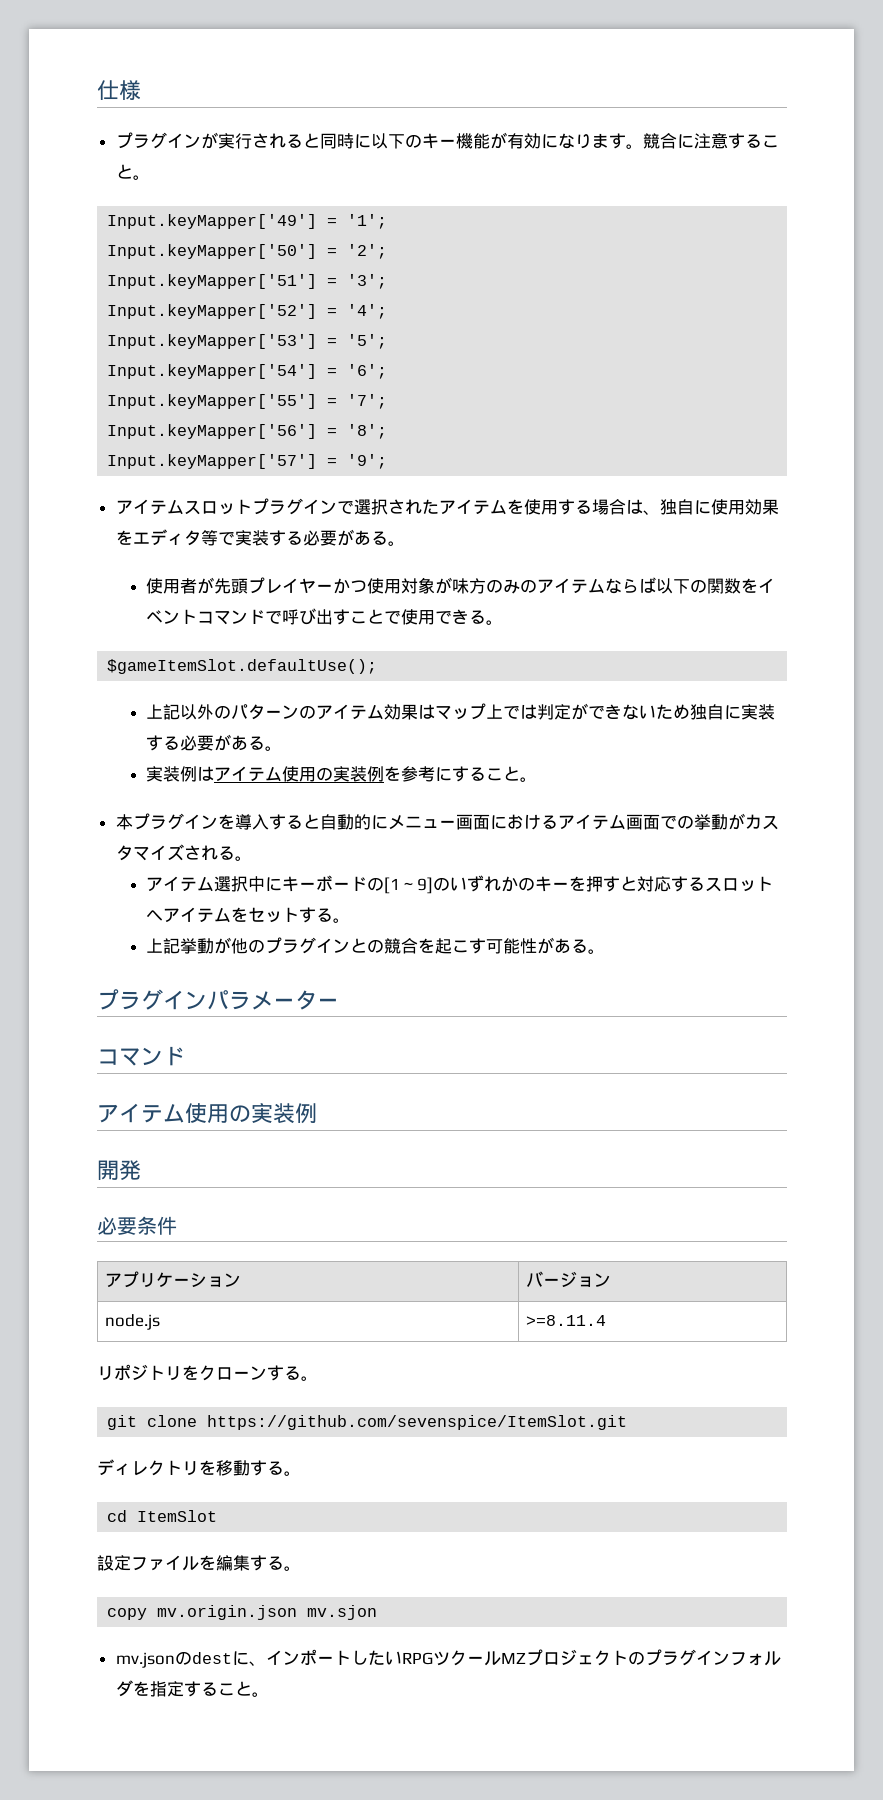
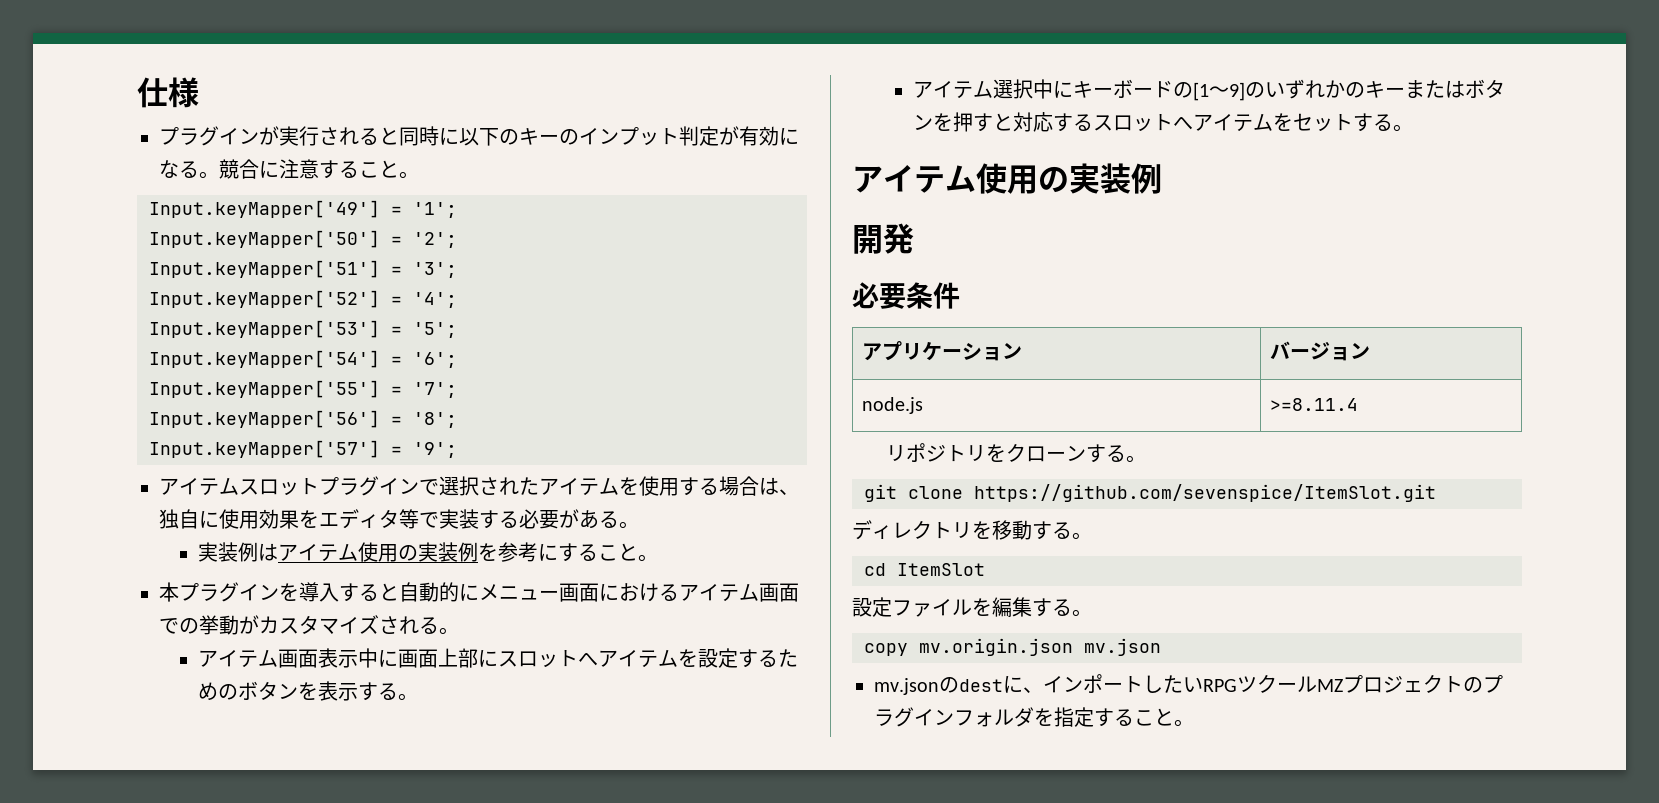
[455,133,490,149] 機能 -> [559,126,719,146] のインプット判定
[574,133,626,149] ります -> [179,161,199,178] る
[146,577,776,594] [146,608,504,625] [107,659,378,674] [146,703,776,720] [146,734,283,751] // 使用者が先頭プレイヤーかつ使用対象が味方のみのアイテムならば以下の関数をイベントコマンドで呼び出すことで使用できる。 // $gameItemSlot.defaultUse(); // 上記以外のパターンのアイテム効果はマップ上では判定ができないため独自に実装する必要がある。 -> (639, 525) none
(252, 858) none -> [197,648,798,668] [197,681,418,701] // アイテム画面表示中に画面上部にスロットへアイテムを設定するためのボタンを表示する。
(570, 886) none -> [1404,79,1505,98] [912,114,933,130] またはボタン
[146,937,606,954] [97,989,339,1010] [97,1046,185,1066] // 上記挙動が他のプラグインとの競合を起こす可能性がある。 // プラグインパラメーター // コマンド -> (1413, 128) none
[307,1605,378,1620] mv.sjon -> [1084,638,1161,656] mv.json

